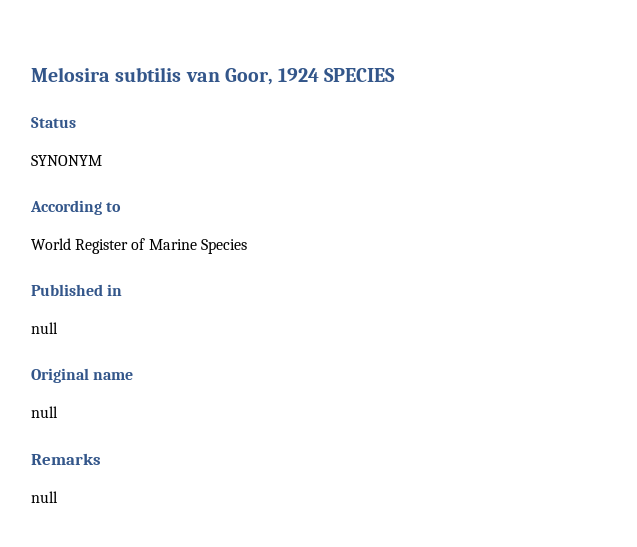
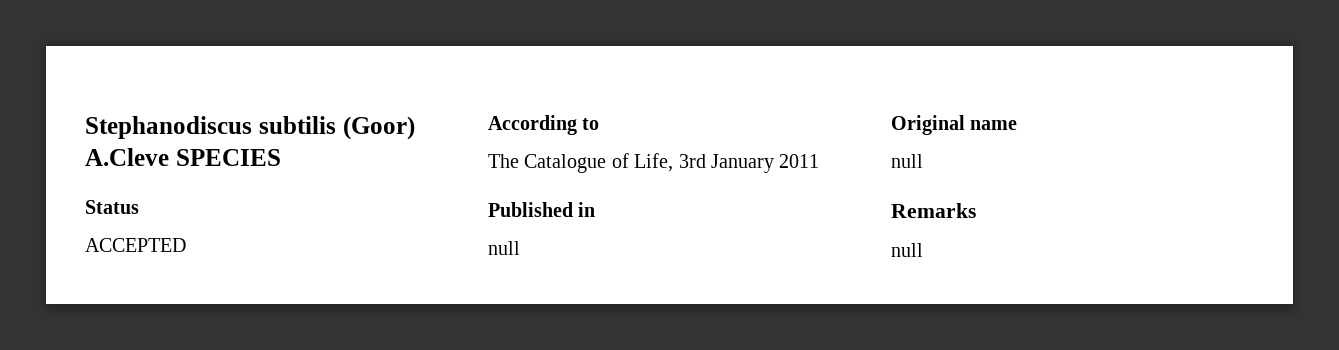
[31,67,320,85] Melosira subtilis van Goor, 1924 -> [85,116,415,140] [85,148,169,166] Stephanodiscus subtilis (Goor) A.Cleve
[31,155,102,166] SYNONYM -> [85,238,186,252] ACCEPTED
[31,238,247,254] World Register of Marine Species -> [488,153,820,173] The Catalogue of Life, 3rd January 2011

